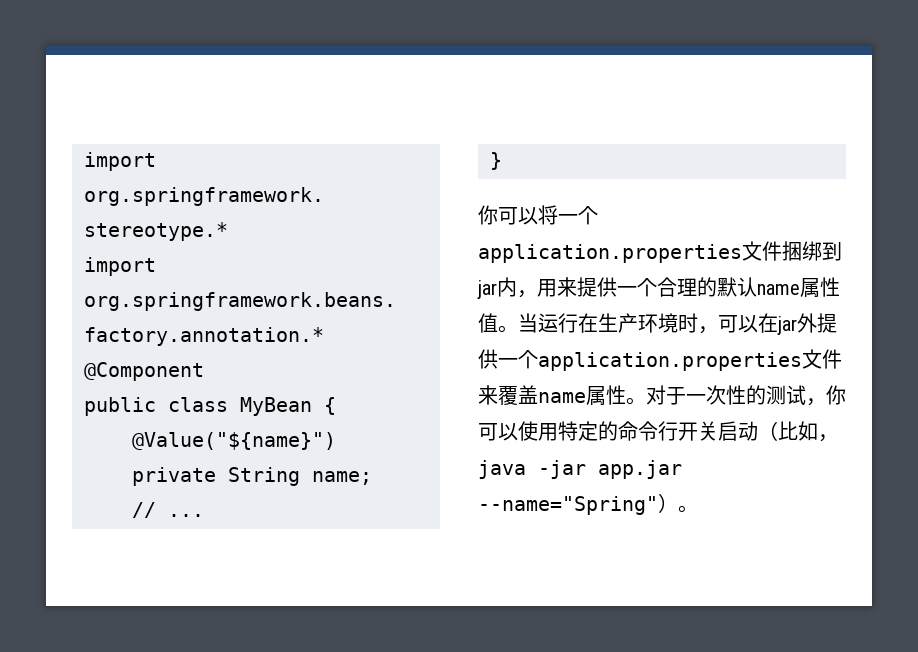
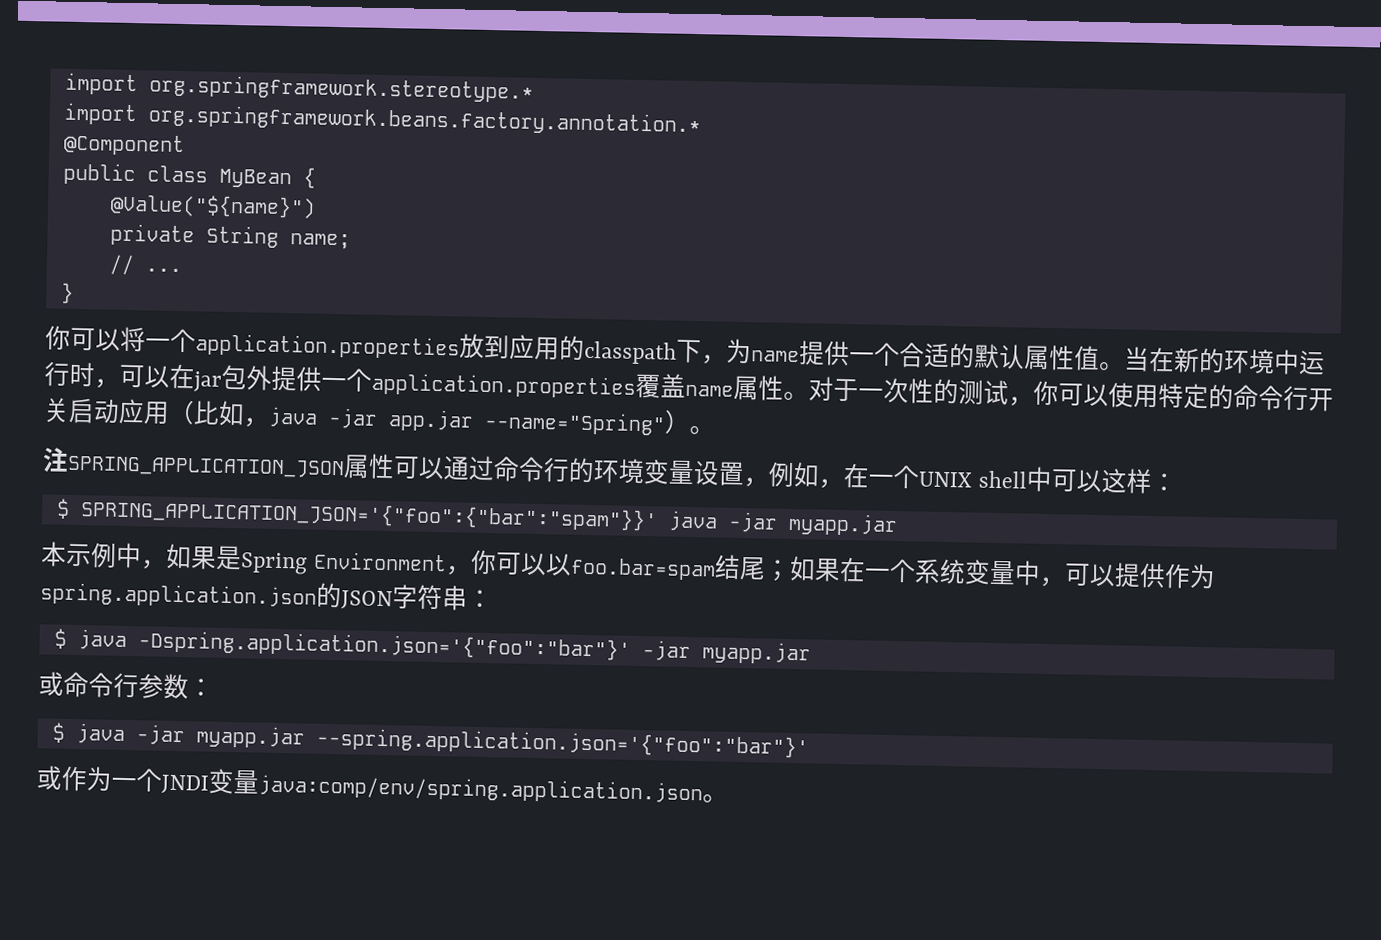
[742,241,842,261] [477,277,840,299] [478,313,678,333] 文件捆绑到jar内，用来提供一个合理的默认name属性值。当运行在生产环境 -> [459,333,1325,376] [44,361,70,387] 放到应用的classpath下，为name提供一个合适的默认属性值。当在新的环境中运行
(797, 325) none -> [221,364,247,390] 包
[802,349,842,369] [478,385,498,405] 文件来 -> (636, 385) none
(758, 431) none -> [118,398,170,425] 应用
(698, 509) none -> [42,447,1178,495] [55,498,898,537] [40,541,1216,590] [40,582,493,611] [53,628,811,665] [38,671,214,700] [51,722,809,759] [36,765,728,805] // 注SPRING_APPLICATION_JSON属性可以通过命令行的环境变量设置，例如，在一个UNIX shell中可以这样： // $ SPRING_APPLICATION_JSON='{"foo":{"bar":"spam"}}' java -jar myapp.jar // 本示例中，如果是Spring Environment，你可以以foo.bar=spam结尾；如果在一个系统变量中，可以提供作为spring.application.json的JSON字符串： // $ java -Dspring.application.json='{"foo":"bar"}' -jar myapp.jar // 或命令行参数： // $ java -jar myapp.jar --spring.application.json='{"foo":"bar"}' // 或作为一个JNDI变量java:comp/env/spring.application.json。

